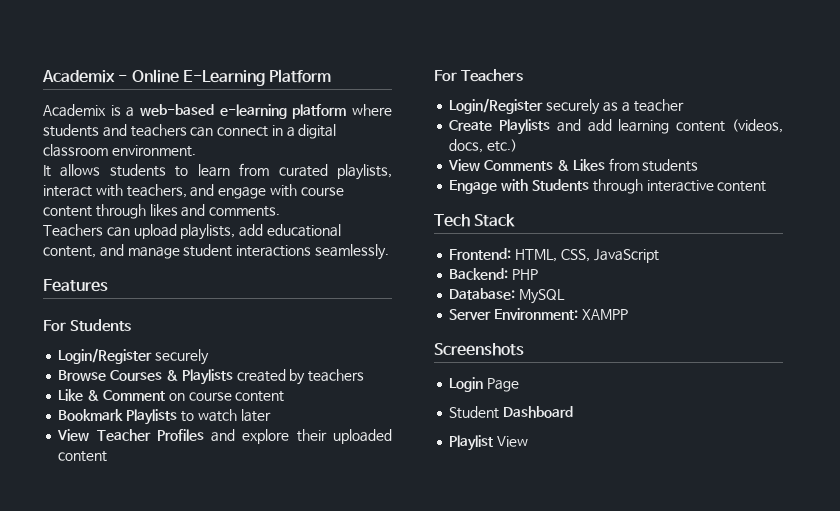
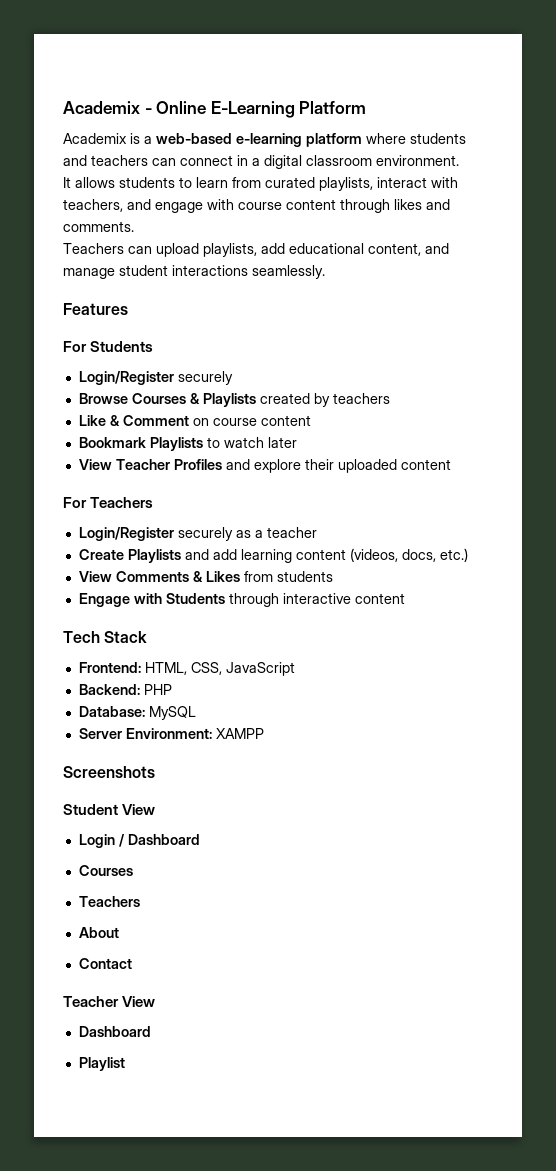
(524, 349) none -> [63,804,156,815] // Student View
[487,378,520,392] [449,406,500,419] Page // Student -> [118,834,200,847] [78,865,133,876] [78,896,140,907] [78,927,119,938] [78,958,132,969] [63,996,156,1007] / Dashboard // Courses // Teachers // About // Contact // Teacher View //
[497,436,529,447] View -> (125, 1064) none

